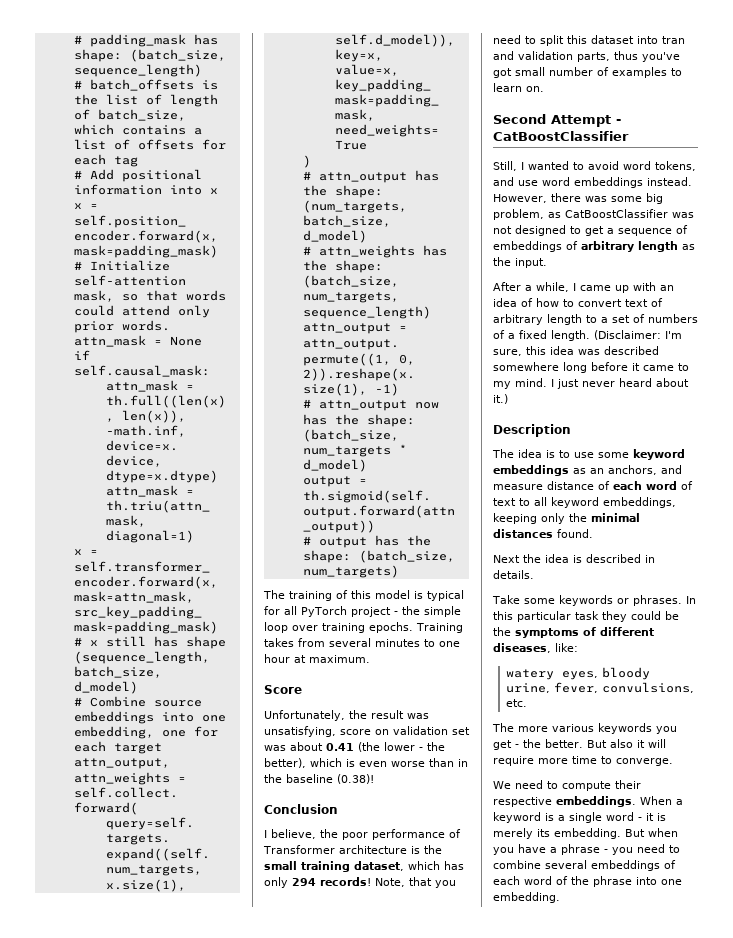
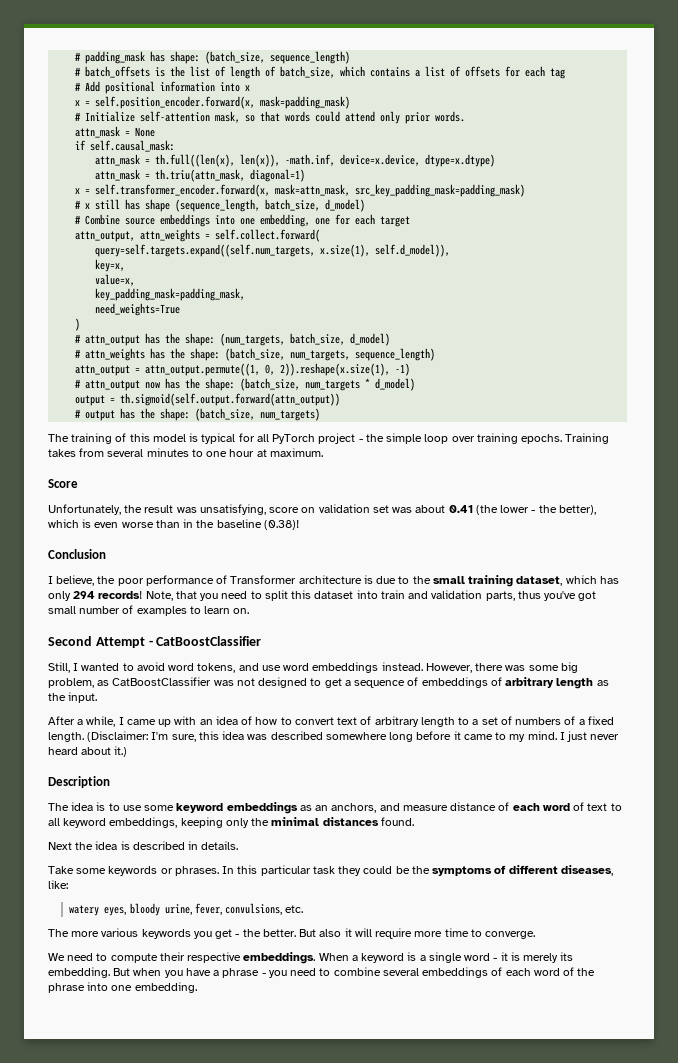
(420, 850) none -> [376,576,410,584] due to
[662,36,685,44] tran -> [380,590,405,599] train

